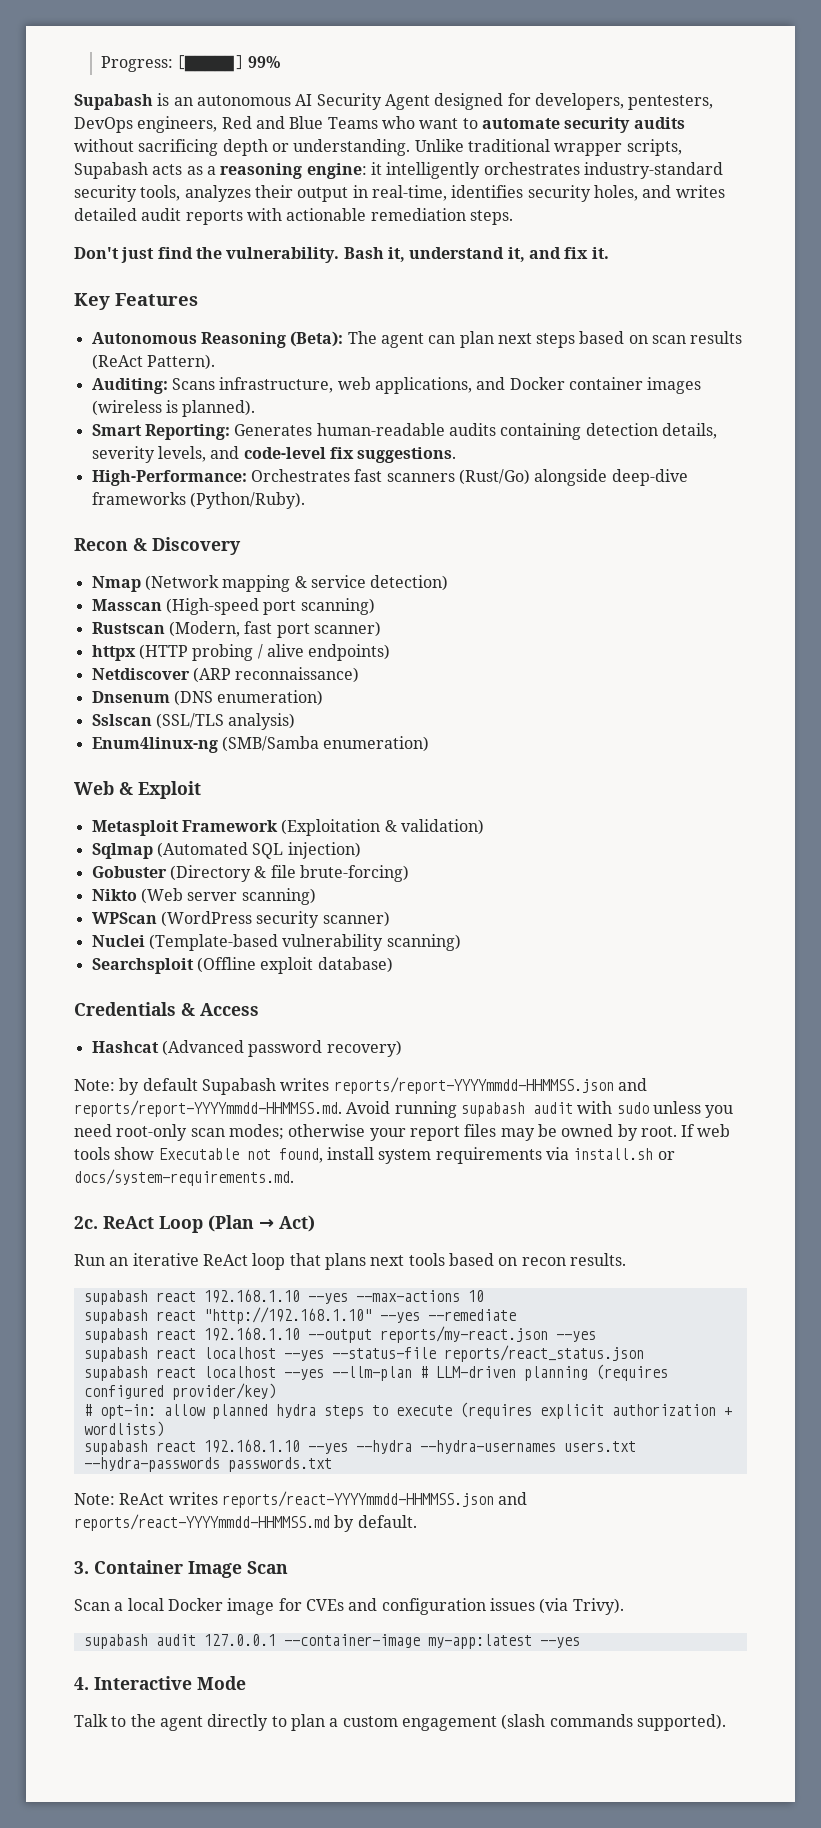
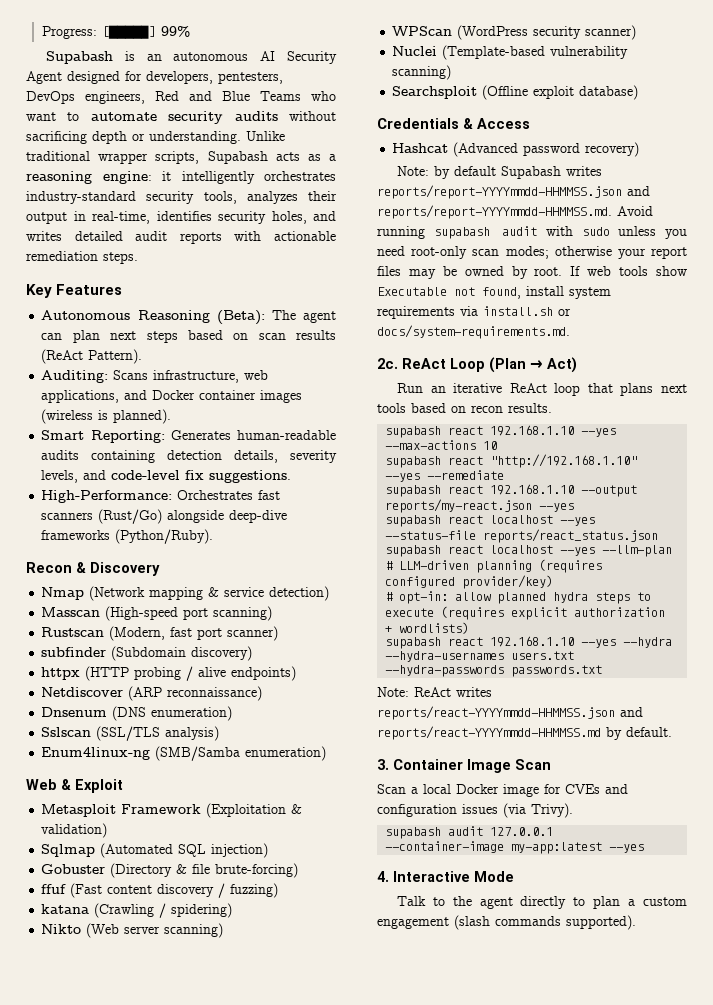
[74,247,609,263] // Don't just find the vulnerability. Bash it, understand it, and fix it. -> (138, 258) none
(381, 629) none -> [41,646,253,661] // subfinder (Subdomain discovery)
(409, 873) none -> [41,883,279,898] [41,903,233,918] // ffuf (Fast content discovery / fuzzing) // katana (Crawling / spidering)

